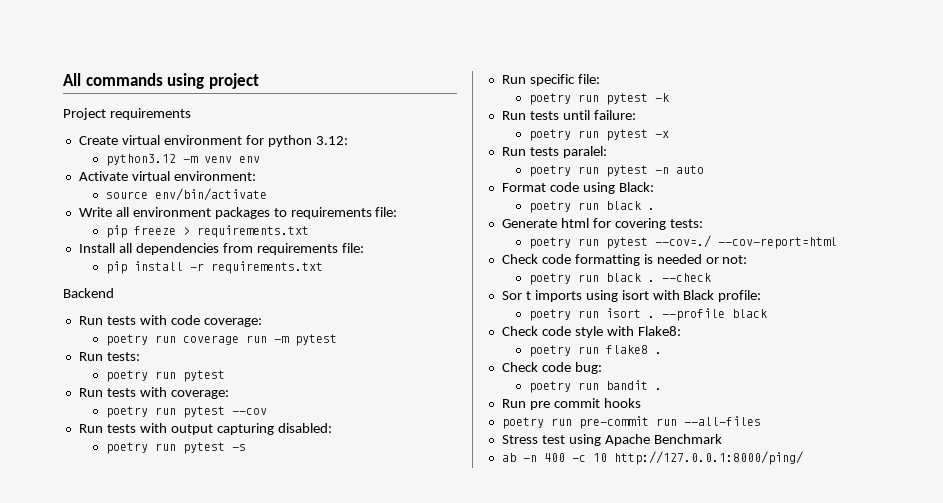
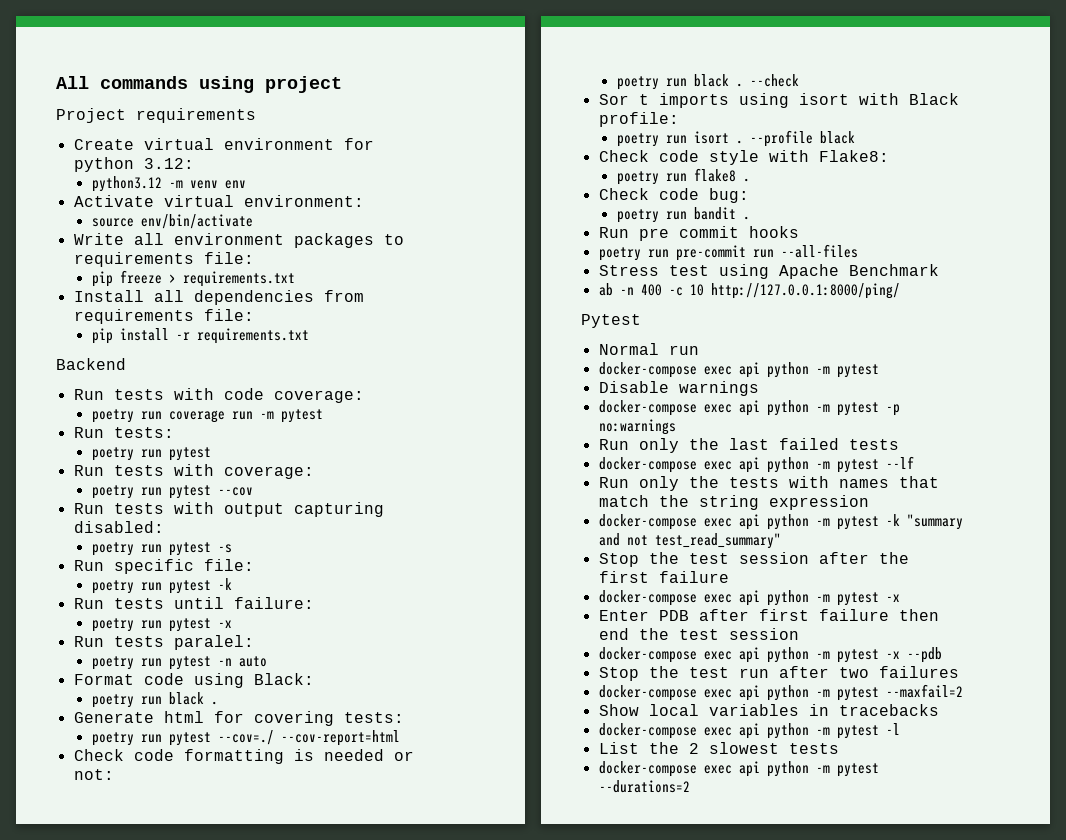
(803, 458) none -> [581,314,641,328] [598,343,699,355] [598,362,879,378] [598,381,759,396] [598,400,900,416] [598,419,676,435] [598,438,899,453] [598,456,914,473] [598,476,939,491] [598,495,869,510] [598,514,963,530] [598,533,781,549] [598,552,909,567] [598,571,729,583] [598,590,900,606] [598,609,939,621] [598,628,799,640] [598,647,942,663] [598,666,959,681] [598,684,963,701] [598,704,939,716] [598,723,900,739] [598,742,839,754] [598,761,879,777] [598,780,690,793] // Pytest // Normal run // docker-compose exec api python -m pytest // Disable warnings // docker-compose exec api python -m pytest -p no:warnings // Run only the last failed tests // docker-compose exec api python -m pytest --lf // Run only the tests with names that match the string expression // docker-compose exec api python -m pytest -k "summary and not test_read_summary" // Stop the test session after the first failure // docker-compose exec api python -m pytest -x // Enter PDB after first failure then end the test session // docker-compose exec api python -m pytest -x --pdb // Stop the test run after two failures // docker-compose exec api python -m pytest --maxfail=2 // Show local variables in tracebacks // docker-compose exec api python -m pytest -l // List the 2 slowest tests // docker-compose exec api python -m pytest --durations=2

